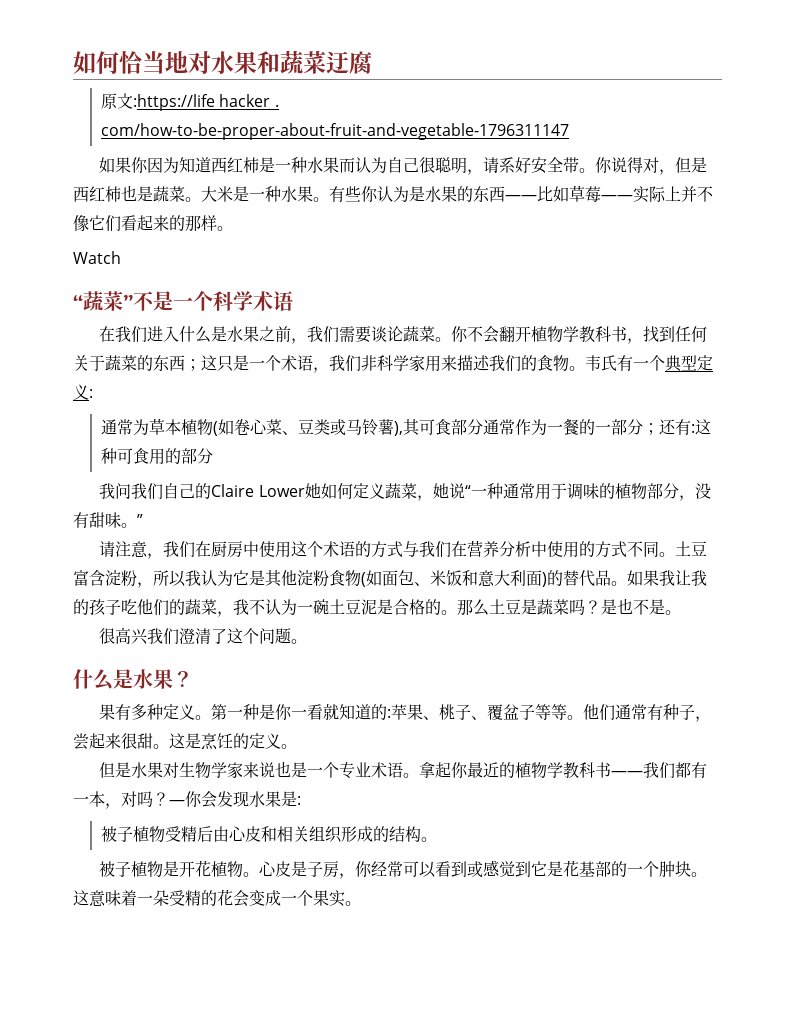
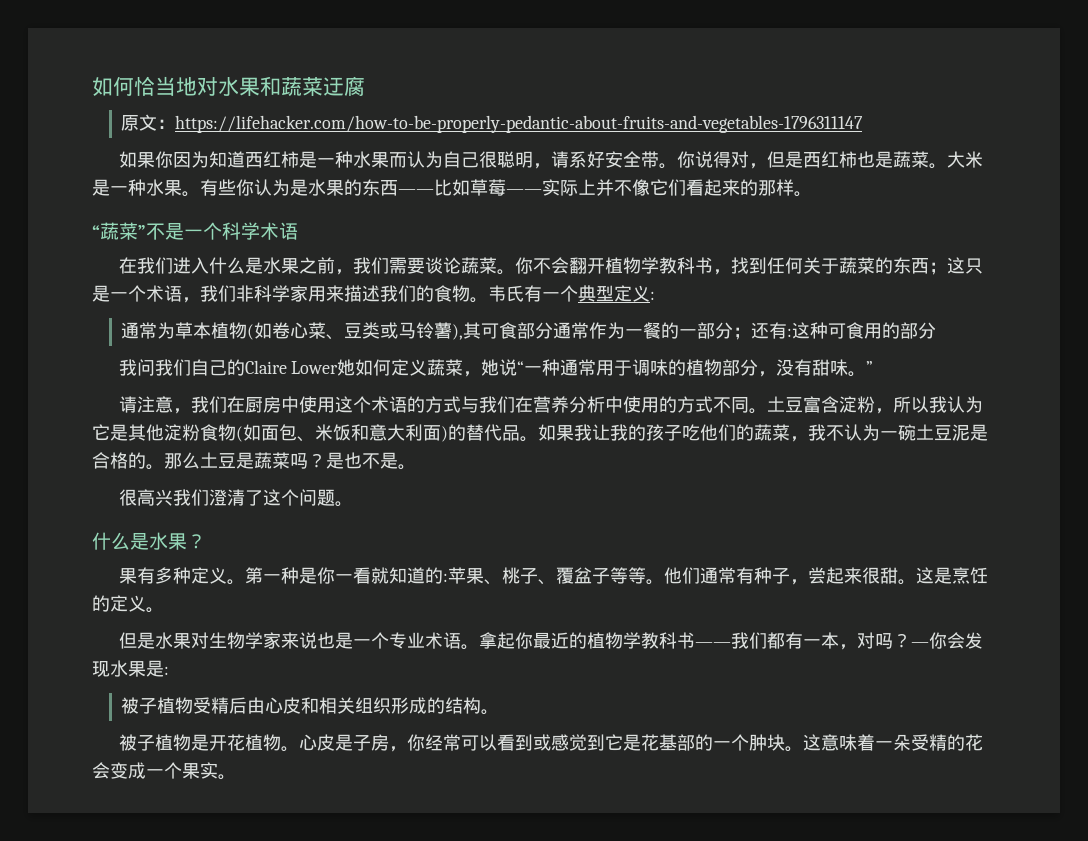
[133,94,279,111] [101,123,570,140] :https://life hacker . com/how-to-be-proper-about-fruit-and-vegetable-1796311147 -> [157,115,864,133] ：https://lifehacker.com/how-to-be-properly-pedantic-about-fruits-and-vegetables-1796311147
[73,251,121,264] // Watch -> (812, 194) none

